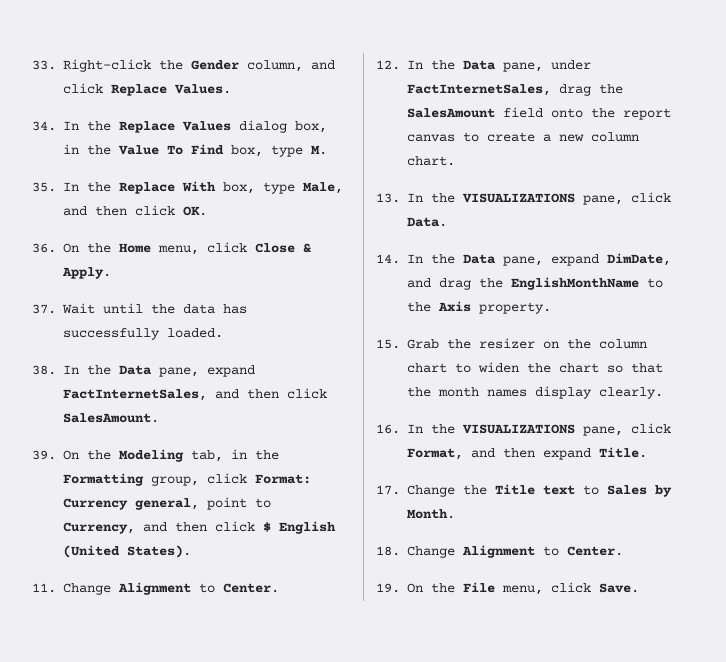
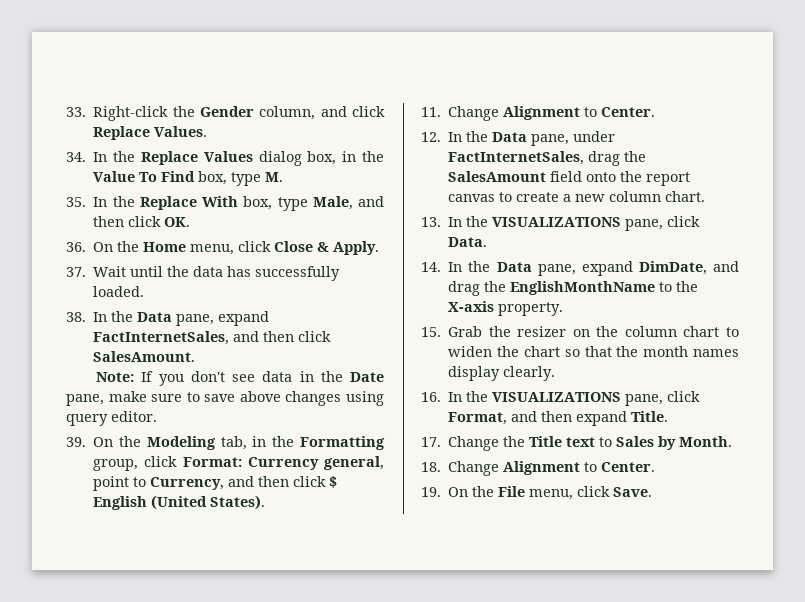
(159, 418) none -> [96,371,385,386] [66,391,384,406] [66,411,157,426] // Note: If you don't see data in the Date pane, make sure to save above changes using query editor.
[438,301,471,312] Axis -> [448,301,495,312] X-axis

